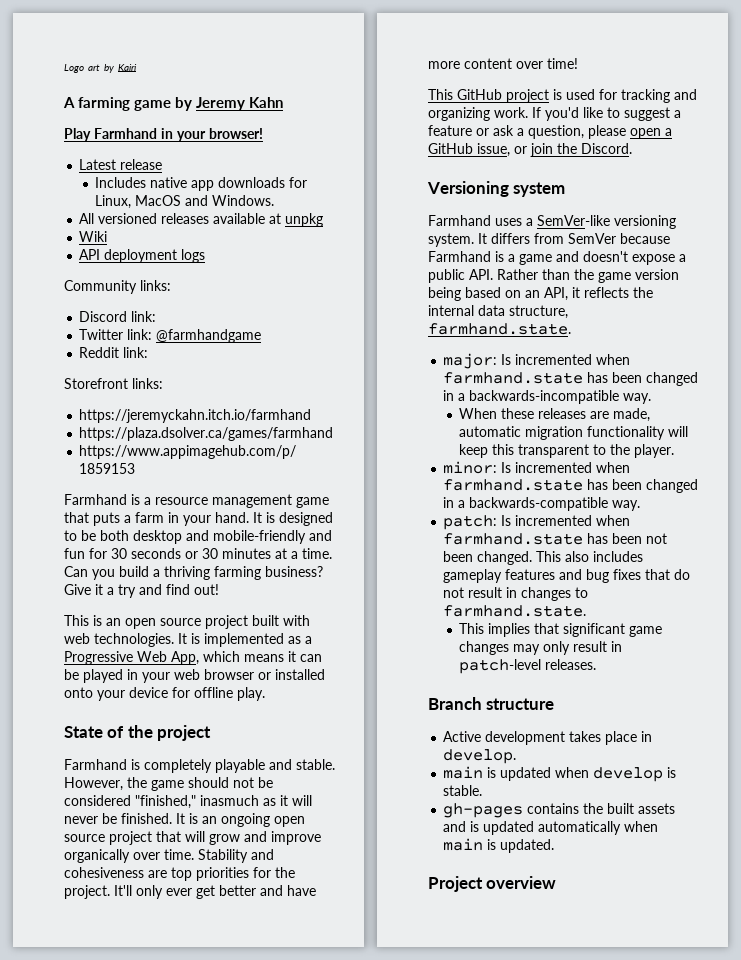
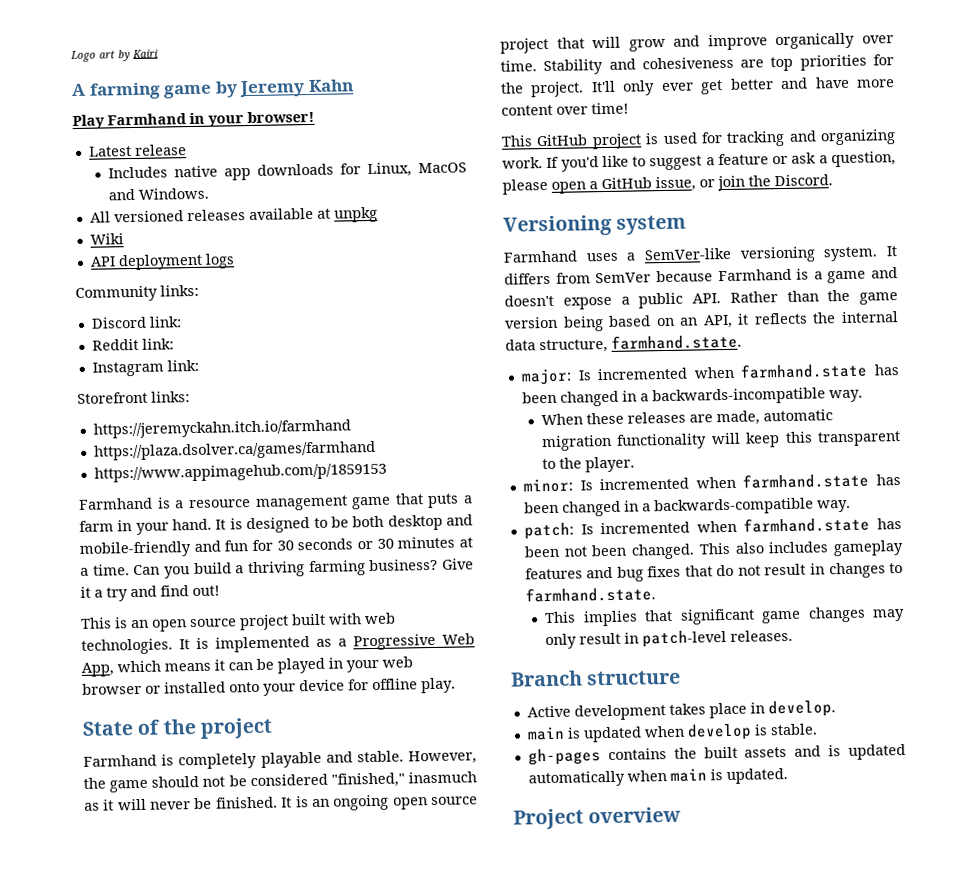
[79,329,262,343] [79,347,120,358] Twitter link: @farmhandgame // Reddit -> [91,338,174,351] [91,361,164,377] Reddit link: // Instagram

